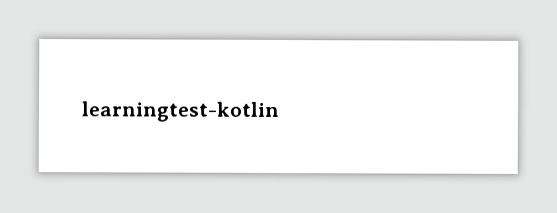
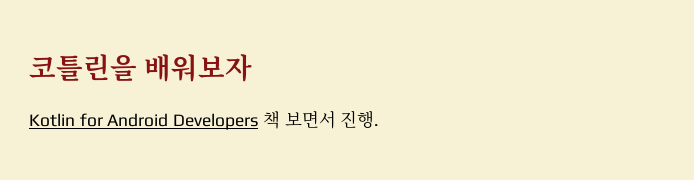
[81,101,280,123] learningtest-kotlin -> [29,54,253,82] [29,110,379,130] 코틀린을 배워보자 // Kotlin for Android Developers 책 보면서 진행.

